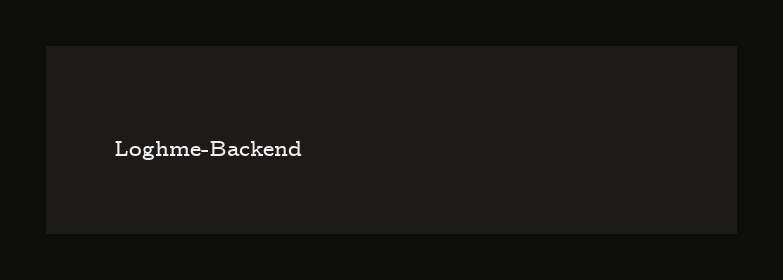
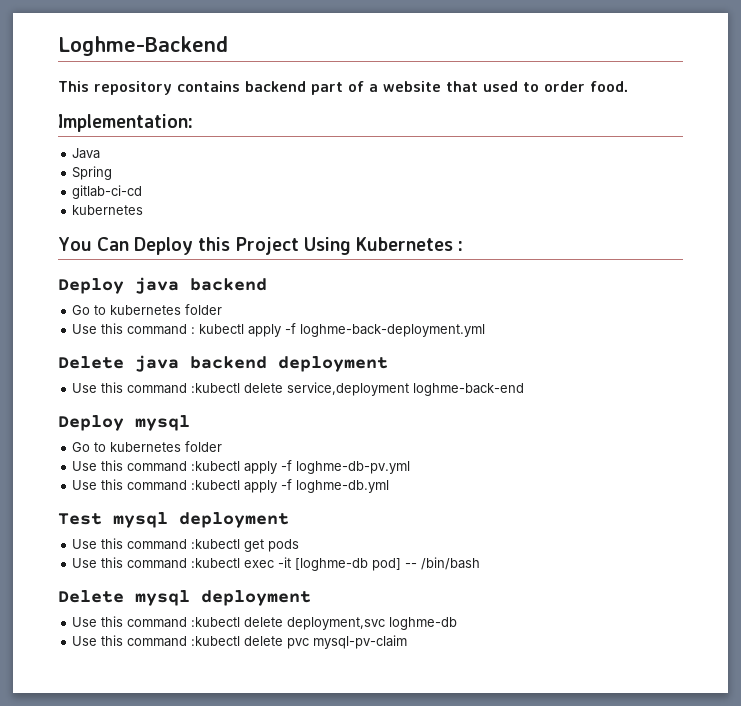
(302, 150) none -> [58,81,628,95] [58,114,193,132] [72,148,101,159] [72,166,113,180] [72,185,143,199] [72,205,144,215] [58,237,463,255] [58,277,267,294] [72,304,223,315] [72,323,486,337] [58,355,388,372] [72,382,525,396] [58,415,190,431] [72,441,223,452] [72,460,411,474] [72,479,390,493] [58,512,289,528] [72,538,300,552] [72,557,481,571] [58,590,311,606] [72,616,458,630] [72,635,408,649] // This repository contains backend part of a website that used to order food. // Implementation: // Java // Spring // gitlab-ci-cd // kubernetes // You Can Deploy this Project Using Kubernetes : // Deploy java backend // Go to kubernetes folder // Use this command : kubectl apply -f loghme-back-deployment.yml // Delete java backend deployment // Use this command :kubectl delete service,deployment loghme-back-end // Deploy mysql // Go to kubernetes folder // Use this command :kubectl apply -f loghme-db-pv.yml // Use this command :kubectl apply -f loghme-db.yml // Test mysql deployment // Use this command :kubectl get pods // Use this command :kubectl exec -it [loghme-db pod] -- /bin/bash // Delete mysql deployment // Use this command :kubectl delete deployment,svc loghme-db // Use this command :kubectl delete pvc mysql-pv-claim

